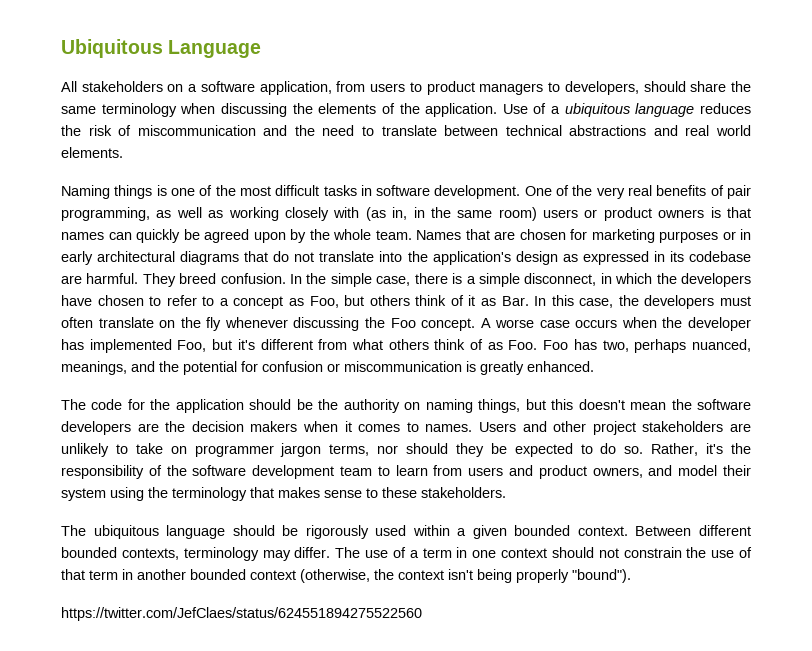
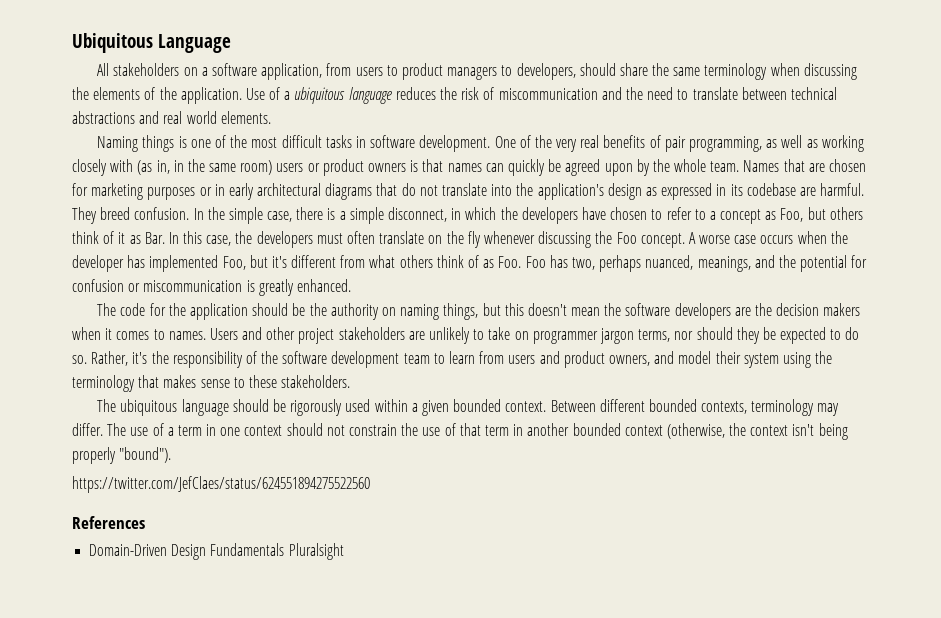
(422, 614) none -> [72,516,145,529] [89,543,344,560] // References // Domain-Driven Design Fundamentals Pluralsight

